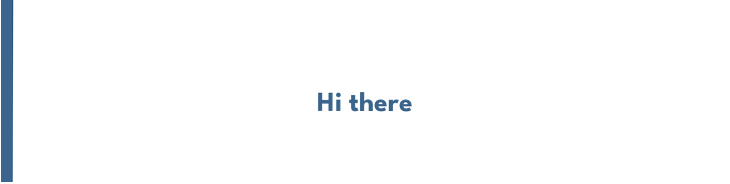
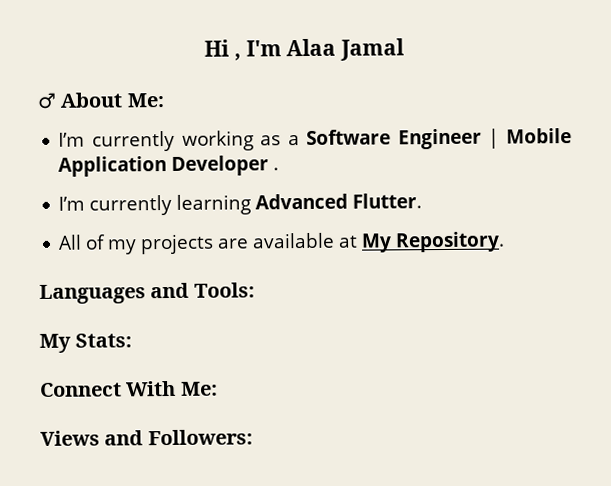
[348,91,414,113] there -> [233,38,405,61] [37,92,164,109] [58,128,572,152] [58,155,280,177] [58,193,423,216] [58,231,506,255] [39,282,255,304] [39,333,133,353] [40,380,218,397] [40,429,253,446] , I'm Alaa Jamal // ♂ About Me: // I’m currently working as a Software Engineer | Mobile Application Developer . // I’m currently learning Advanced Flutter. // All of my projects are available at My Repository. // Languages and Tools: // My Stats: // Connect With Me: // Views and Followers:

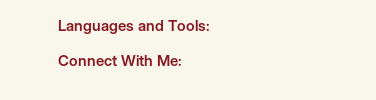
[204,38,405,61] [37,92,164,109] [58,128,572,152] [58,155,280,177] [58,193,423,216] [58,231,506,255] Hi , I'm Alaa Jamal // ♂ About Me: // I’m currently working as a Software Engineer | Mobile Application Developer . // I’m currently learning Advanced Flutter. // All of my projects are available at My Repository. // -> (58, 27) none
[39,333,133,353] // My Stats: -> (211, 25) none
[40,429,253,446] // Views and Followers: -> (183, 60) none

